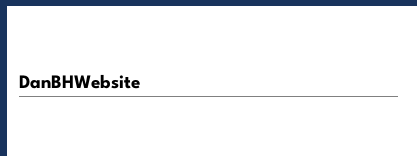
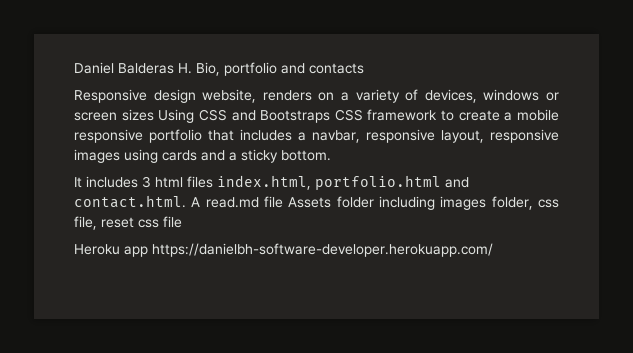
[19,74,140,89] DanBHWebsite -> [74,62,364,76] [74,89,560,103] [74,109,559,123] [74,129,559,143] [74,149,331,163] [74,175,469,190] [74,195,559,210] [74,216,182,230] [74,243,493,257] Daniel Balderas H. Bio, portfolio and contacts // Responsive design website, renders on a variety of devices, windows or screen sizes Using CSS and Bootstraps CSS framework to create a mobile responsive portfolio that includes a navbar, responsive layout, responsive images using cards and a sticky bottom. // It includes 3 html files index.html, portfolio.html and contact.html. A read.md file Assets folder including images folder, css file, reset css file // Heroku app https://danielbh-software-developer.herokuapp.com/

